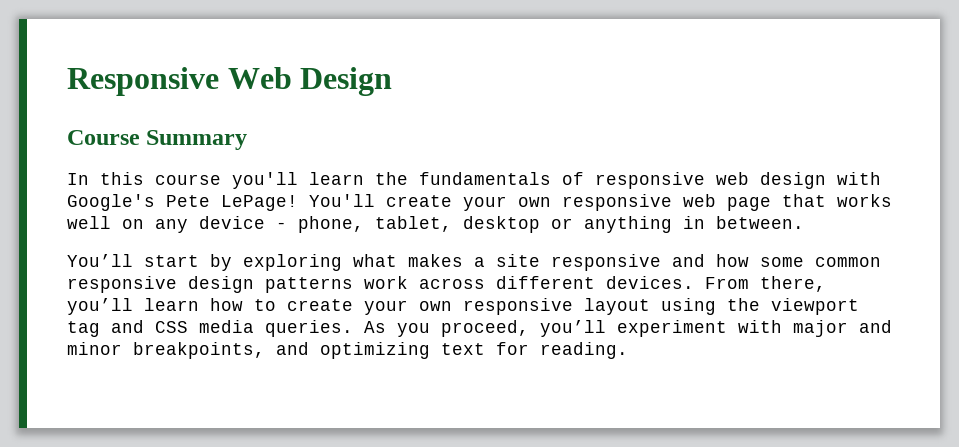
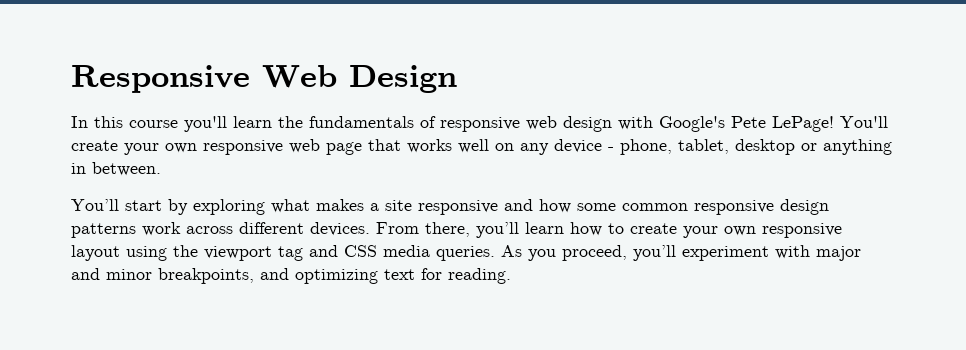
[67,130,248,150] // Course Summary -> (457, 79) none

